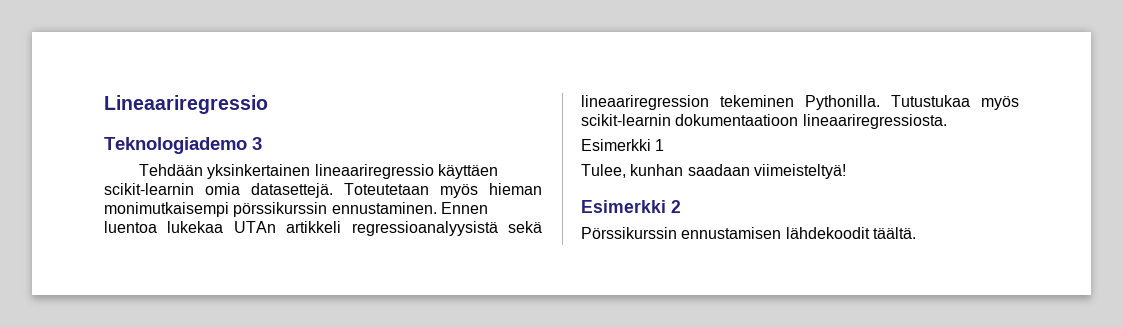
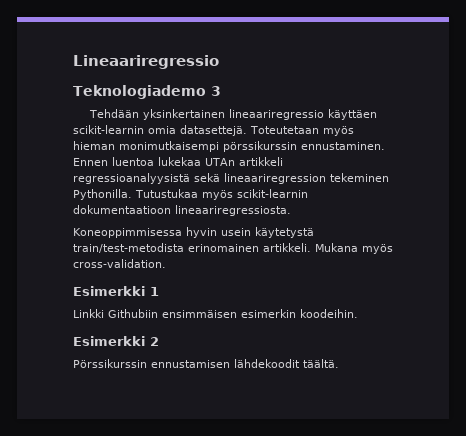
[581,139,665,151] [581,164,846,179] Esimerkki 1 // Tulee, kunhan saadaan viimeisteltyä! -> [73,227,314,238] [73,243,393,254] [73,259,166,268] [73,286,159,296] [73,309,358,318] Koneoppimmisessa hyvin usein käytetystä train/test-metodista erinomainen artikkeli. Mukana myös cross-validation. // Esimerkki 1 // Linkki Githubiin ensimmäisen esimerkin koodeihin.

